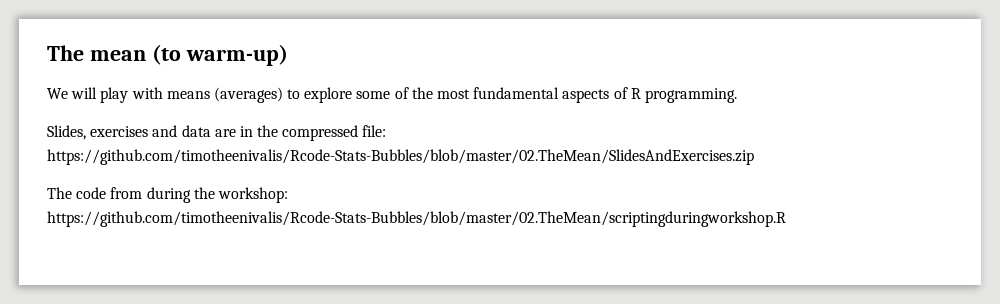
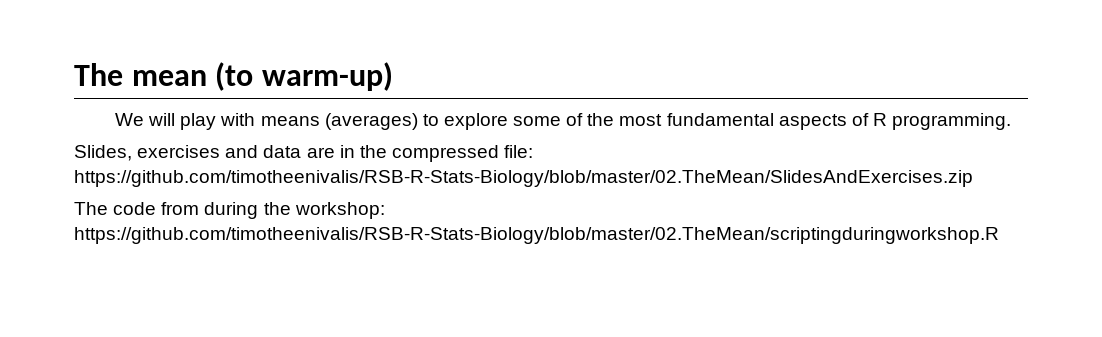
[47,149,754,165] https://github.com/timotheenivalis/Rcode-Stats-Bubbles/blob/master/02.TheMean/SlidesAndExercises.zip -> [74,170,973,187] https://github.com/timotheenivalis/RSB-R-Stats-Biology/blob/master/02.TheMean/SlidesAndExercises.zip
[47,211,786,227] https://github.com/timotheenivalis/Rcode-Stats-Bubbles/blob/master/02.TheMean/scriptingduringworkshop.R -> [74,227,999,244] https://github.com/timotheenivalis/RSB-R-Stats-Biology/blob/master/02.TheMean/scriptingduringworkshop.R

